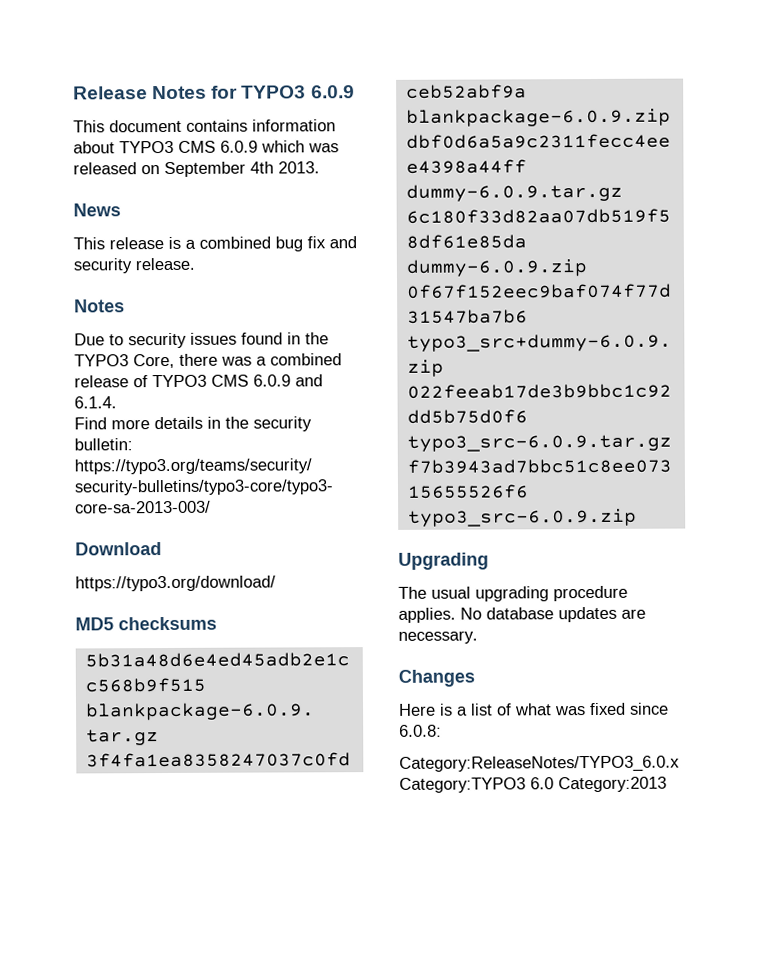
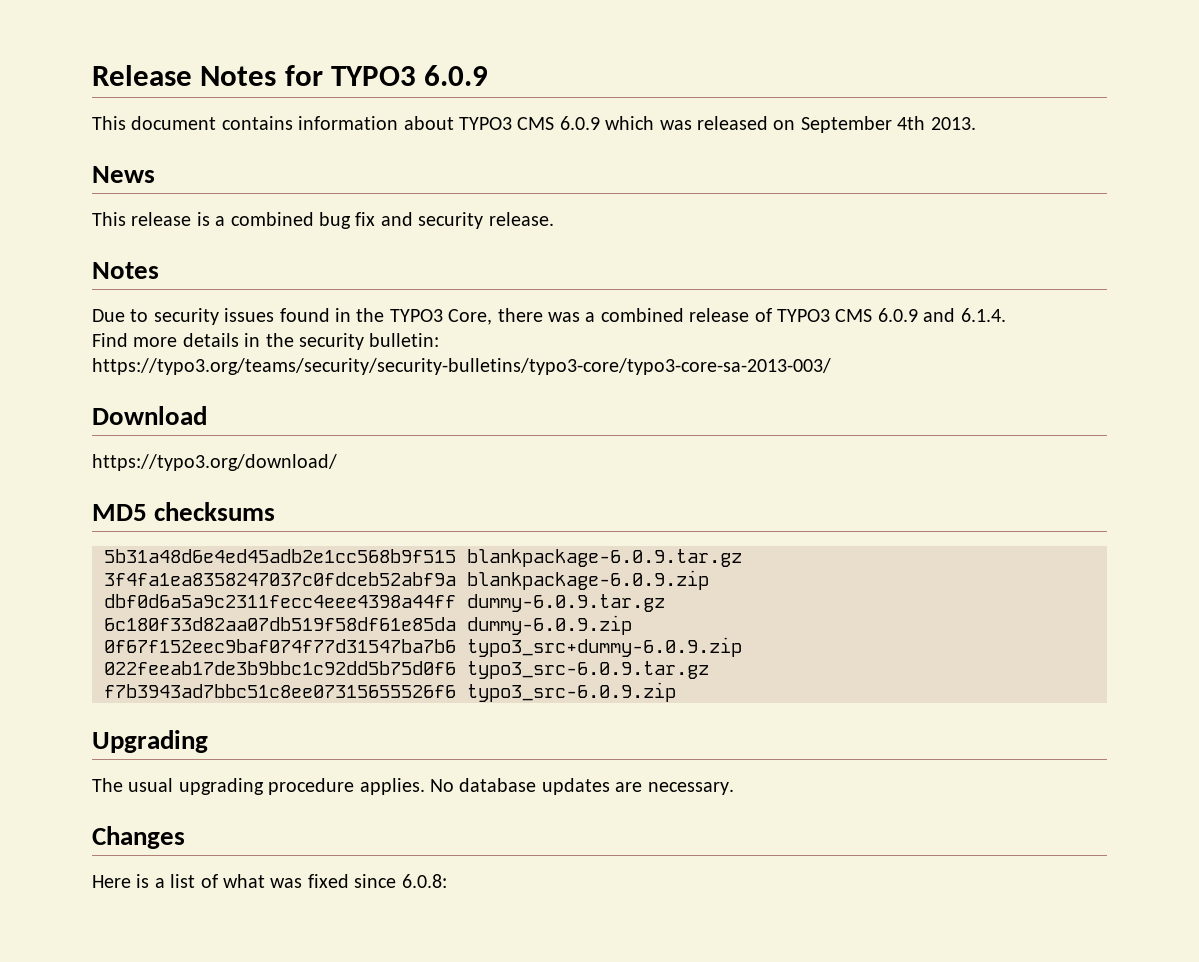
[399,755,680,773] [399,776,667,793] // Category:ReleaseNotes/TYPO3_6.0.x Category:TYPO3 6.0 Category:2013 -> (447, 881) none

